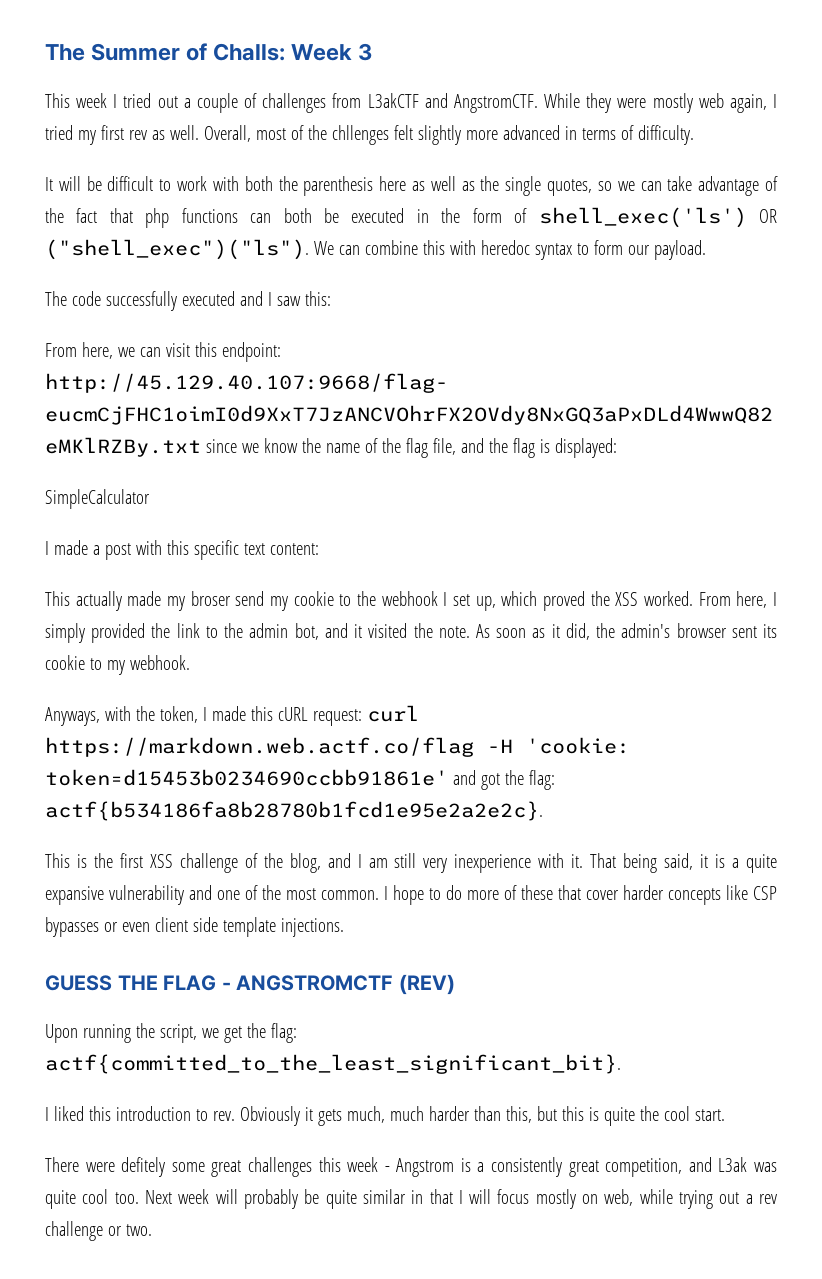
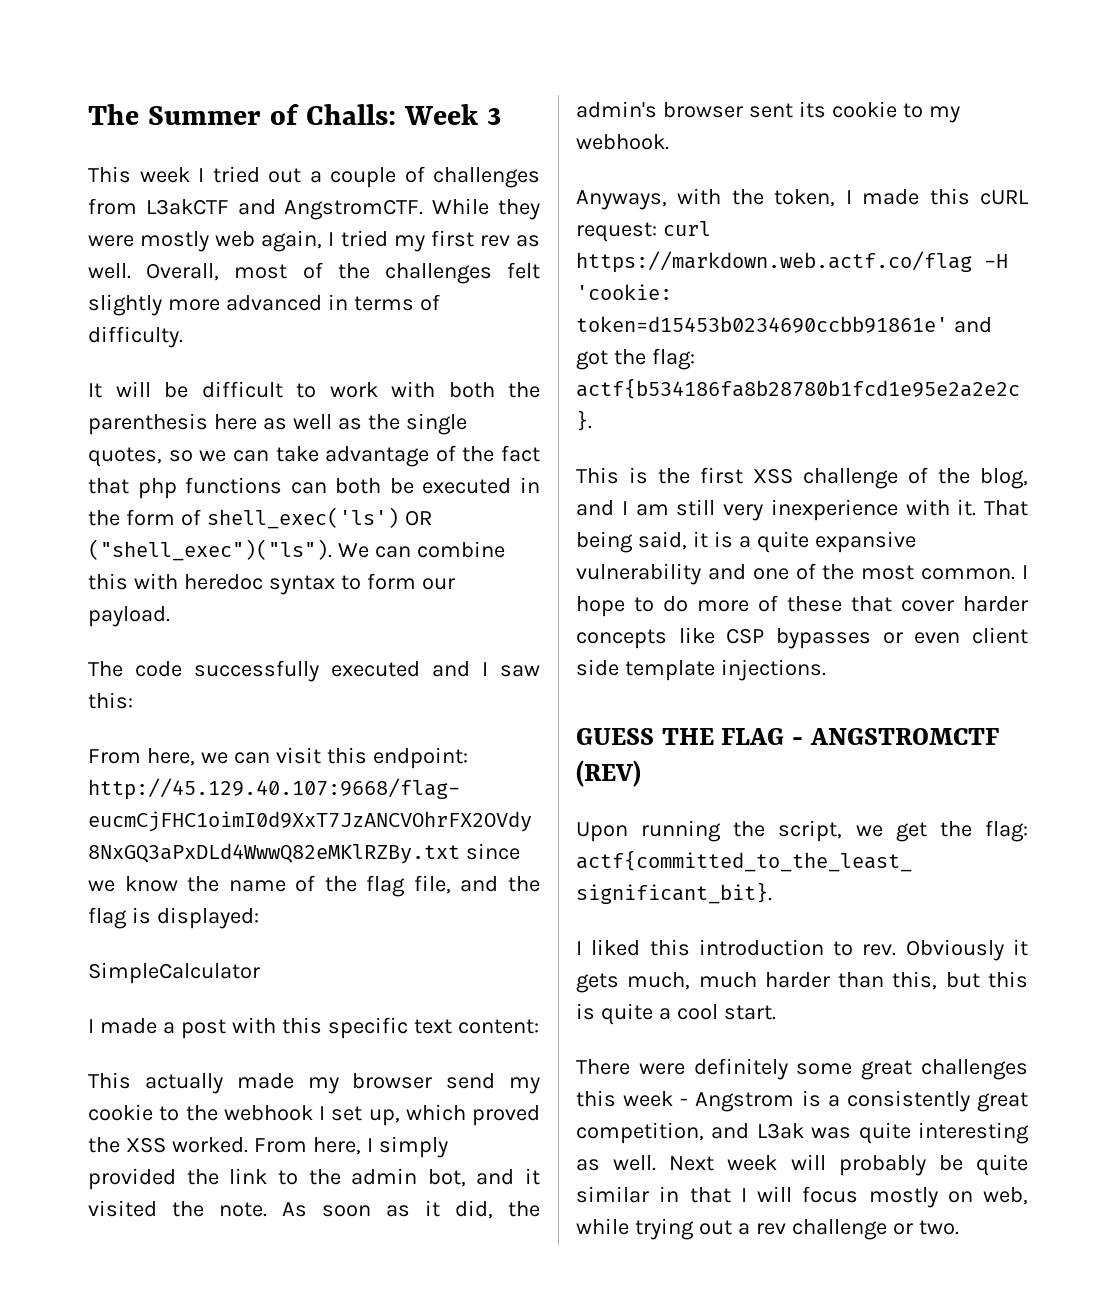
[331,125,389,145] chllenges -> [384,263,492,284] challenges
[190,591,231,606] broser -> [352,1073,433,1089] browser
[639,1106,659,1121] the -> [658,1008,671,1020] a
[121,1157,166,1177] defitely -> [693,1058,788,1080] definitely
[82,1189,139,1204] cool too. -> [918,1122,1029,1144] [576,1155,657,1171] interesting as well.

